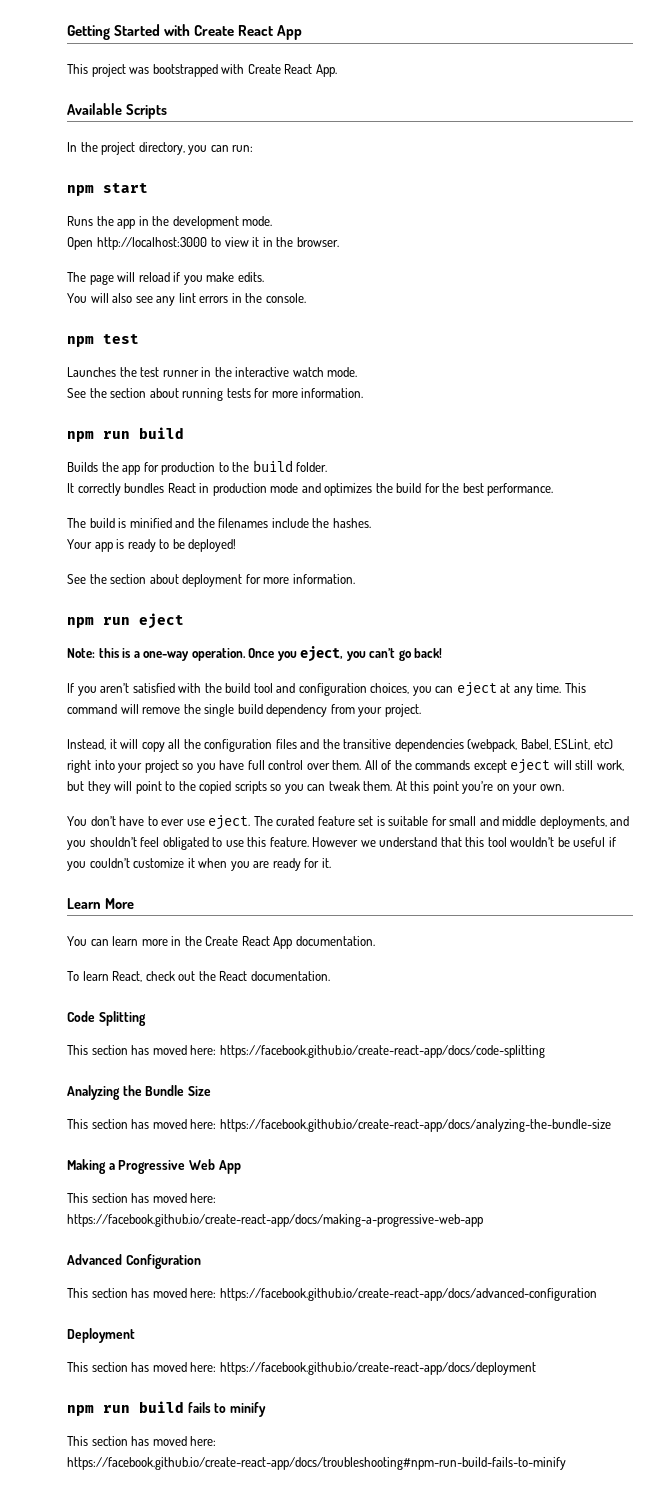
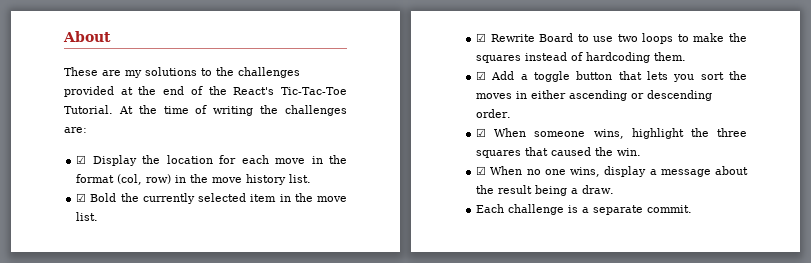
[67,24,303,40] [67,64,337,77] [67,103,167,119] [67,142,254,155] [67,183,148,196] [67,216,273,229] [67,237,339,250] [67,272,264,285] [67,293,306,306] [67,334,139,347] [67,367,358,377] [67,388,364,401] [67,427,184,442] [67,460,328,475] [67,483,554,496] [67,518,371,528] [67,539,237,552] [67,574,355,587] [67,613,184,629] [67,646,443,662] [67,682,586,697] [67,704,421,717] [67,739,613,752] [67,759,624,774] [67,781,564,794] [67,815,630,830] [67,837,616,850] [67,858,331,871] [67,898,134,909] [67,936,375,949] [67,971,330,982] [67,1011,146,1026] [67,1045,545,1058] [67,1085,211,1100] [67,1119,611,1132] [67,1159,241,1174] [67,1193,217,1203] [67,1214,483,1227] [67,1254,201,1269] [67,1288,597,1301] [67,1328,135,1343] [67,1362,536,1375] [67,1401,266,1417] [67,1436,217,1446] [67,1457,566,1470] Getting Started with Create React App // This project was bootstrapped with Create React App. // Available Scripts // In the project directory, you can run: // npm start // Runs the app in the development mode. // Open http://localhost:3000 to view it in the browser. // The page will reload if you make edits. // You will also see any lint errors in the console. // npm test // Launches the test runner in the interactive watch mode. // See the section about running tests for more information. // npm run build // Builds the app for production to the build folder. // It correctly bundles React in production mode and optimizes the build for the best performance. // The build is minified and the filenames include the hashes. // Your app is ready to be deployed! // See the section about deployment for more information. // npm run eject // Note: this is a one-way operation. Once you eject, you can’t go back! // If you aren’t satisfied with the build tool and configuration choices, you can eject at any time. This command will remove the single build dependency from your project. // Instead, it will copy all the configuration files and the transitive dependencies (webpack, Babel, ESLint, etc) right into your project so you have full control over them. All of the commands except eject will still work, but they will point to the copied scripts so you can tweak them. At this point you’re on your own. // You don’t have to ever use eject. The curated feature set is suitable for small and middle deployments, and you shouldn’t feel obligated to use this feature. However we understand that this tool wouldn’t be useful if you couldn’t customize it when you are ready for it. // Learn More // You can learn more in the Create React App documentation. // To learn React, check out the React documentation. // Code Splitting // This section has moved here: https://facebook.github.io/create-react-app/docs/code-splitting // Analyzing the Bundle Size // This section has moved here: https://facebook.github.io/create-react-app/docs/analyzing-the-bundle-size // Making a Progressive Web App // This section has moved here: https://facebook.github.io/create-react-app/docs/making-a-progressive-web-app // Advanced Configuration // This section has moved here: https://facebook.github.io/create-react-app/docs/advanced-configuration // Deployment // This section has moved here: https://facebook.github.io/create-react-app/docs/deployment // npm run build fails to minify // This section has moved here: https://facebook.github.io/create-react-app/docs/troubleshooting#npm-run-build-fails-to-minify -> [63,31,111,42] [64,67,300,78] [64,86,347,97] [64,105,347,116] [64,127,87,133] [76,155,348,166] [76,174,312,185] [76,193,348,204] [76,212,99,221] [476,33,747,44] [476,52,687,63] [476,71,747,82] [476,90,713,101] [476,109,512,118] [476,128,747,139] [476,147,642,158] [476,166,748,177] [476,185,615,196] [476,204,693,215] About // These are my solutions to the challenges provided at the end of the React's Tic-Tac-Toe Tutorial. At the time of writing the challenges are: // ☑ Display the location for each move in the format (col, row) in the move history list. // ☑ Bold the currently selected item in the move list. // ☑ Rewrite Board to use two loops to make the squares instead of hardcoding them. // ☑ Add a toggle button that lets you sort the moves in either ascending or descending order. // ☑ When someone wins, highlight the three squares that caused the win. // ☑ When no one wins, display a message about the result being a draw. // Each challenge is a separate commit.

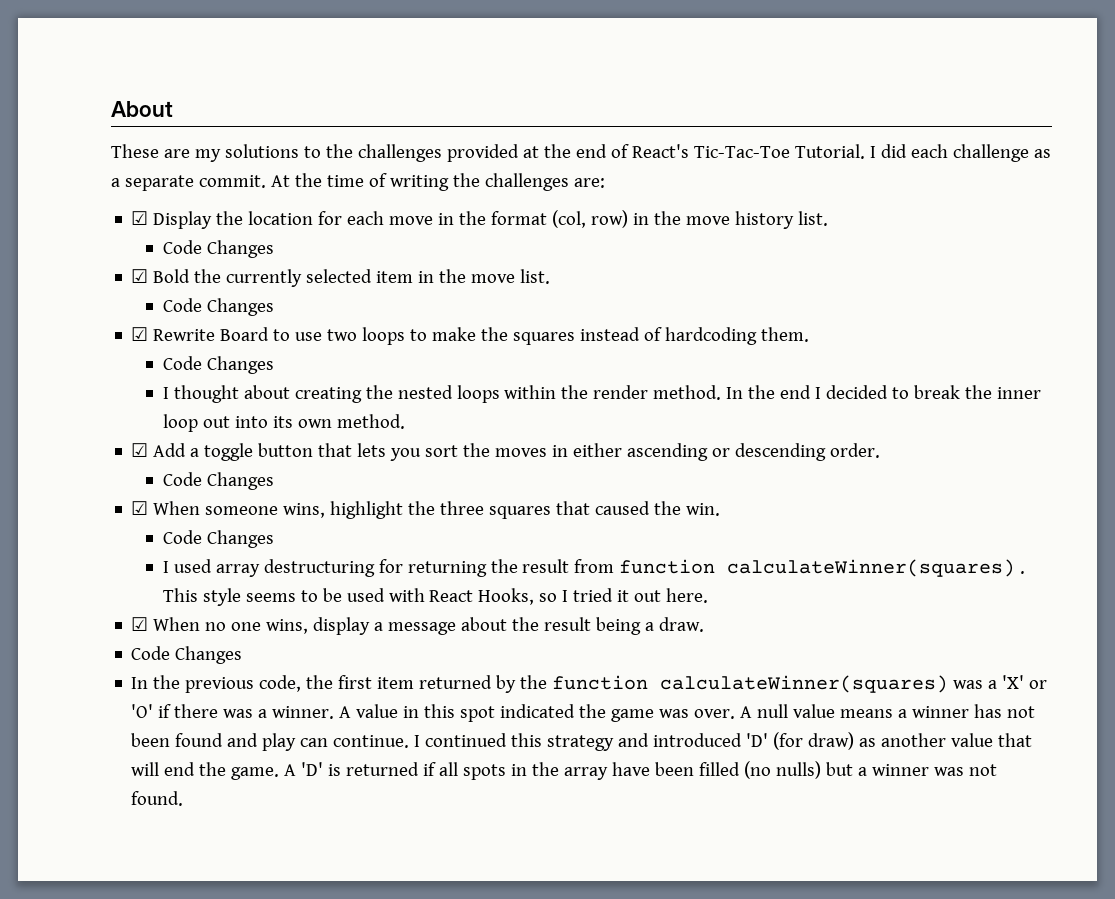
[208,86,227,95] the -> (629, 151) none
(113, 109) none -> [869,144,1051,162] [111,175,266,191] I did each challenge as a separate commit.
(312, 178) none -> [162,240,274,258] // Code Changes
(99, 216) none -> [162,298,274,316] // Code Changes
(687, 56) none -> [162,356,274,374] [162,385,1042,403] [162,414,405,432] // Code Changes // I thought about creating the nested loops within the render method. In the end I decided to break the inner loop out into its own method.
(512, 113) none -> [162,472,274,490] // Code Changes
(642, 152) none -> [162,530,274,548] [162,559,1026,577] [162,588,709,606] // Code Changes // I used array destructuring for returning the result from function calculateWinner(squares) . This style seems to be used with React Hooks, so I tried it out here.
[476,204,693,215] Each challenge is a separate commit. -> [131,646,243,664] [131,675,1048,693] [131,704,1036,722] [131,732,1033,751] [131,761,998,780] [131,791,184,806] Code Changes // In the previous code, the first item returned by the function calculateWinner(squares) was a 'X' or 'O' if there was a winner. A value in this spot indicated the game was over. A null value means a winner has not been found and play can continue. I continued this strategy and introduced 'D' (for draw) as another value that will end the game. A 'D' is returned if all spots in the array have been filled (no nulls) but a winner was not found.

